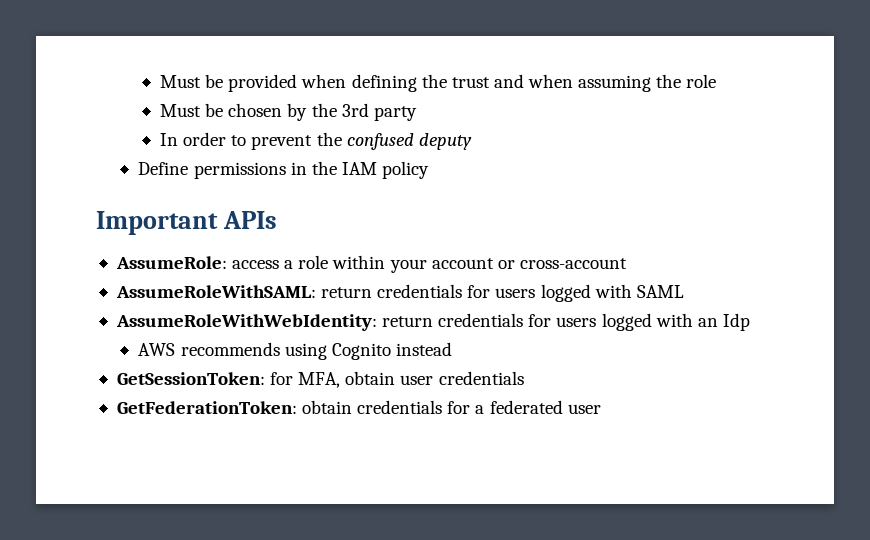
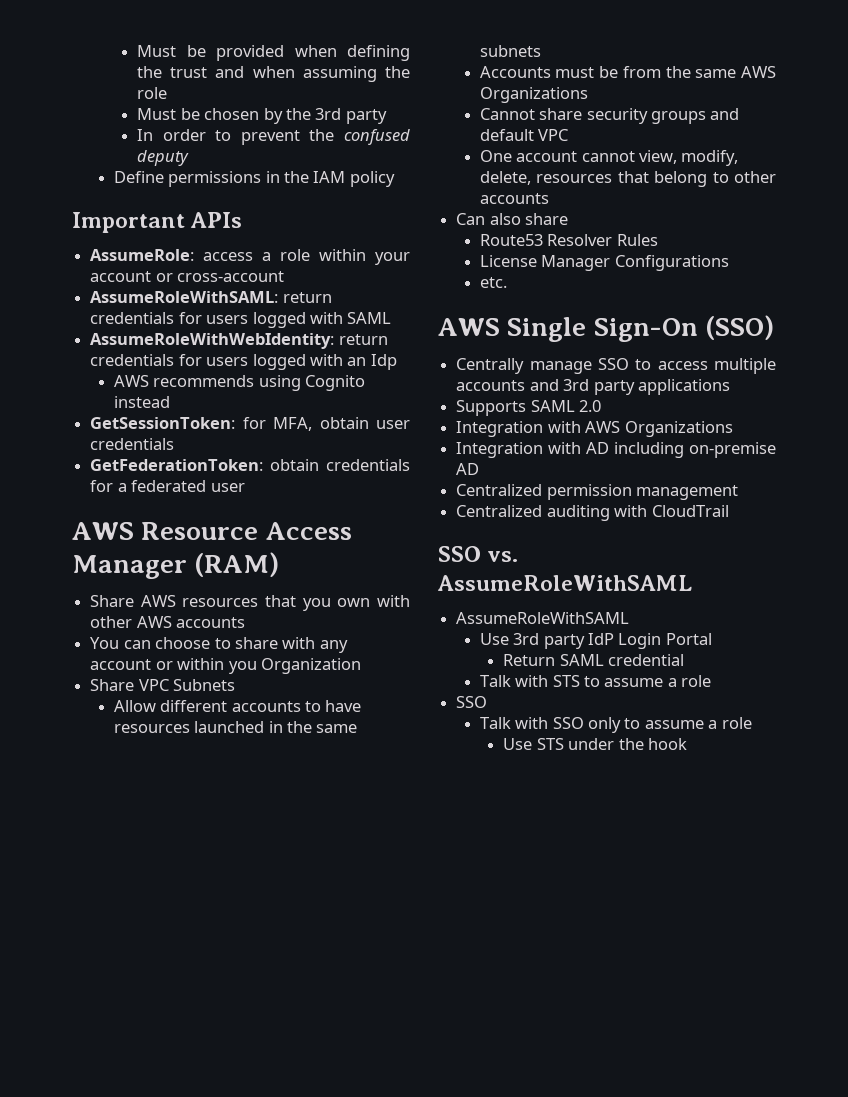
(601, 409) none -> [72,522,352,540] [72,552,280,579] [90,595,410,611] [90,616,246,628] [90,637,348,653] [90,658,361,674] [90,679,236,691] [113,700,362,712] [113,721,358,733] [479,45,541,57] [479,66,776,78] [479,87,588,103] [479,108,740,124] [479,129,569,141] [479,150,739,166] [479,171,776,187] [479,193,549,204] [456,213,569,225] [479,234,658,246] [479,255,729,271] [479,277,507,288] [438,315,774,342] [456,358,776,374] [456,379,730,395] [456,400,602,416] [456,421,733,437] [456,442,776,458] [456,463,480,475] [456,484,739,500] [456,505,729,521] [438,546,519,562] [437,575,692,591] [456,612,630,624] [479,633,712,649] [503,654,685,666] [479,675,712,687] [456,696,488,708] [479,717,752,733] [503,738,687,750] // AWS Resource Access Manager (RAM) // Share AWS resources that you own with other AWS accounts // You can choose to share with any account or within you Organization // Share VPC Subnets // Allow different accounts to have resources launched in the same subnets // Accounts must be from the same AWS Organizations // Cannot share security groups and default VPC // One account cannot view, modify, delete, resources that belong to other accounts // Can also share // Route53 Resolver Rules // License Manager Configurations // etc. // AWS Single Sign-On (SSO) // Centrally manage SSO to access multiple accounts and 3rd party applications // Supports SAML 2.0 // Integration with AWS Organizations // Integration with AD including on-premise AD // Centralized permission management // Centralized auditing with CloudTrail // SSO vs. AssumeRoleWithSAML // AssumeRoleWithSAML // Use 3rd party IdP Login Portal // Return SAML credential // Talk with STS to assume a role // SSO // Talk with SSO only to assume a role // Use STS under the hook

